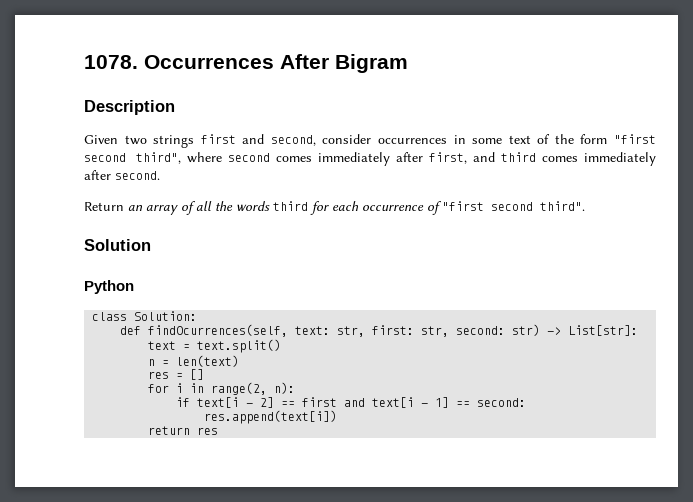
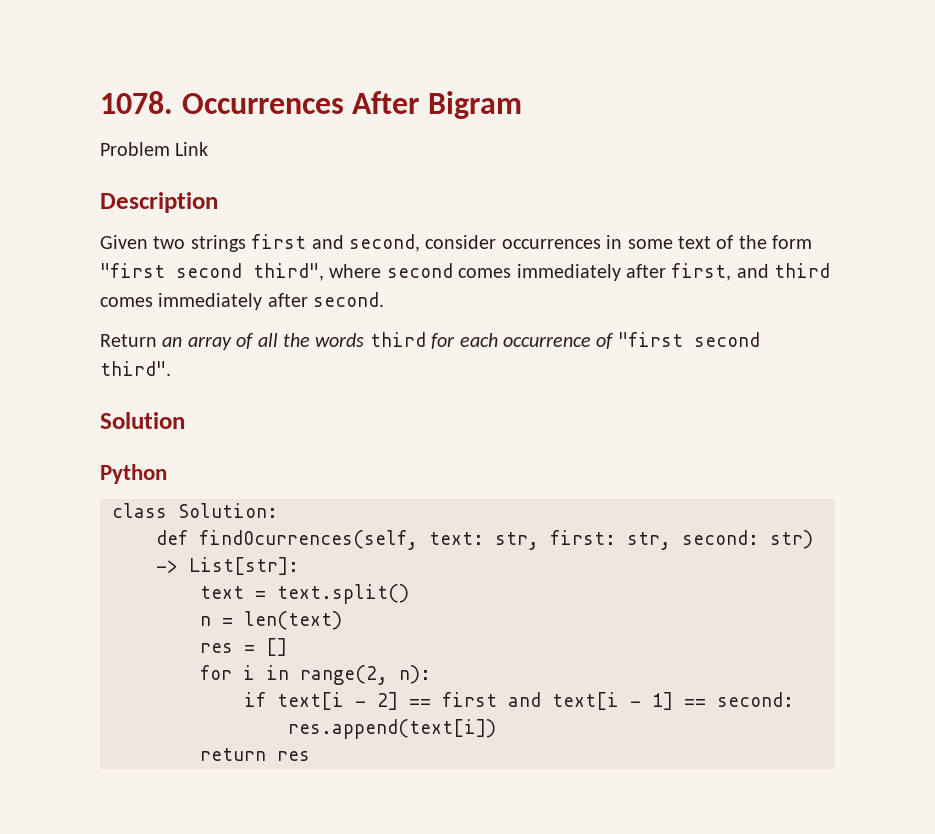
(408, 63) none -> [100,142,209,156] // Problem Link

